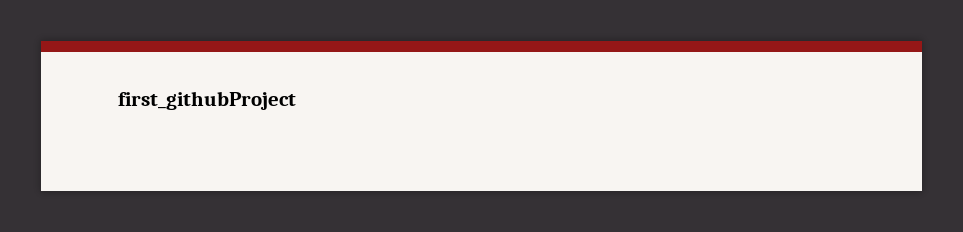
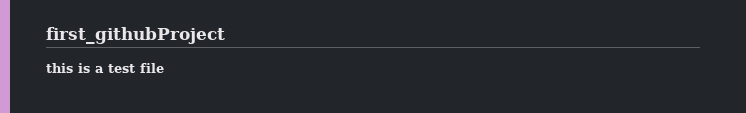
(296, 100) none -> [46,63,164,73] // this is a test file

